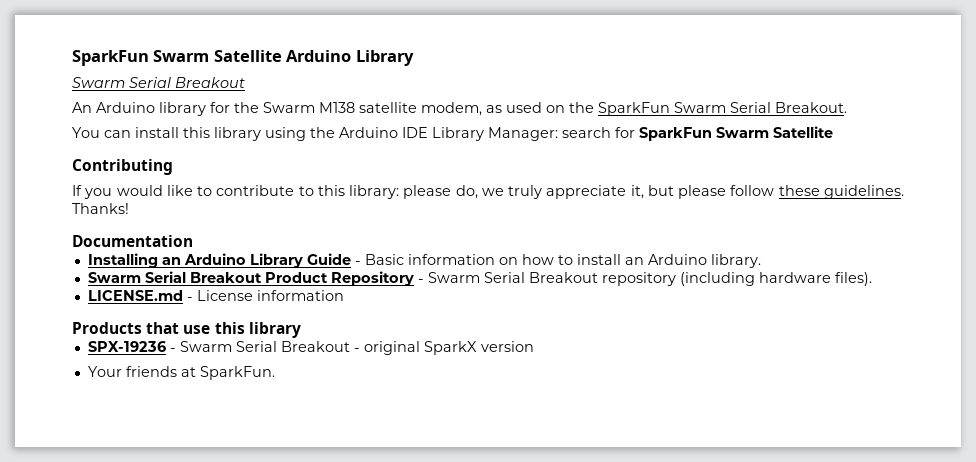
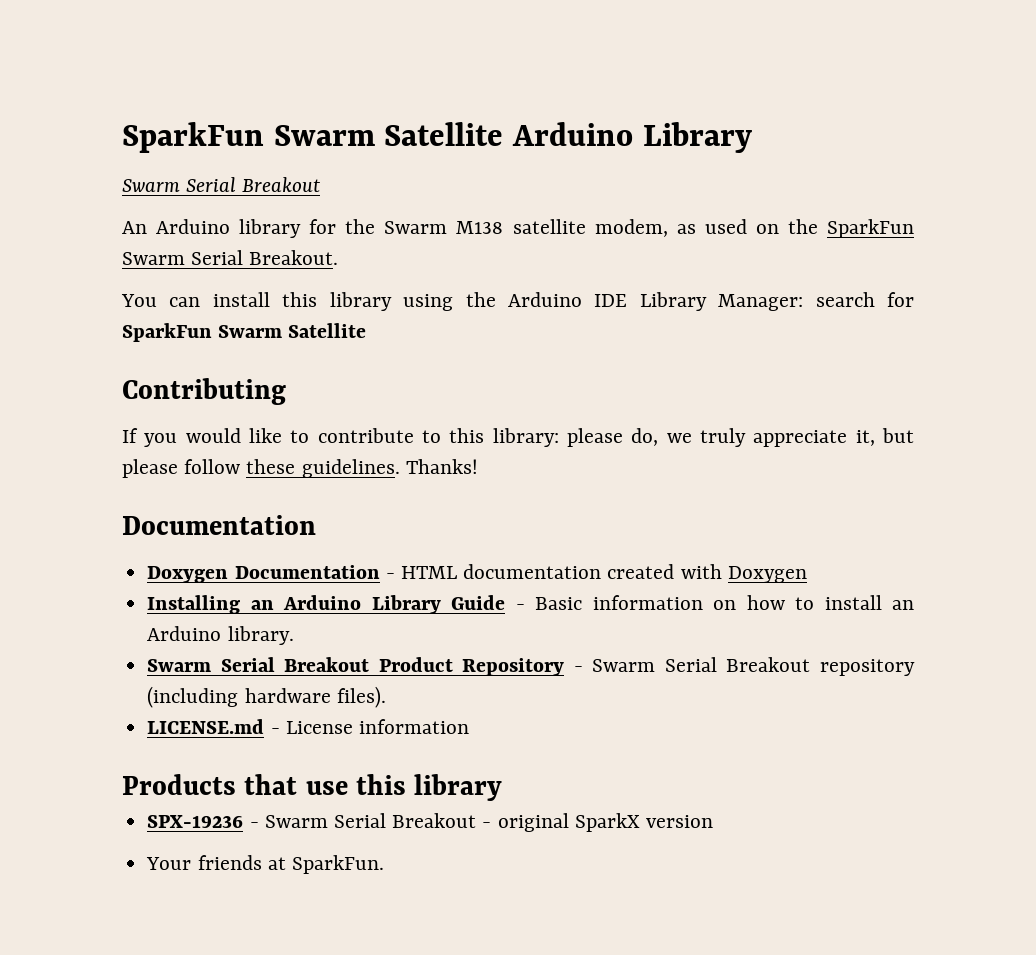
(193, 241) none -> [147,564,807,583] // Doxygen Documentation - HTML documentation created with Doxygen

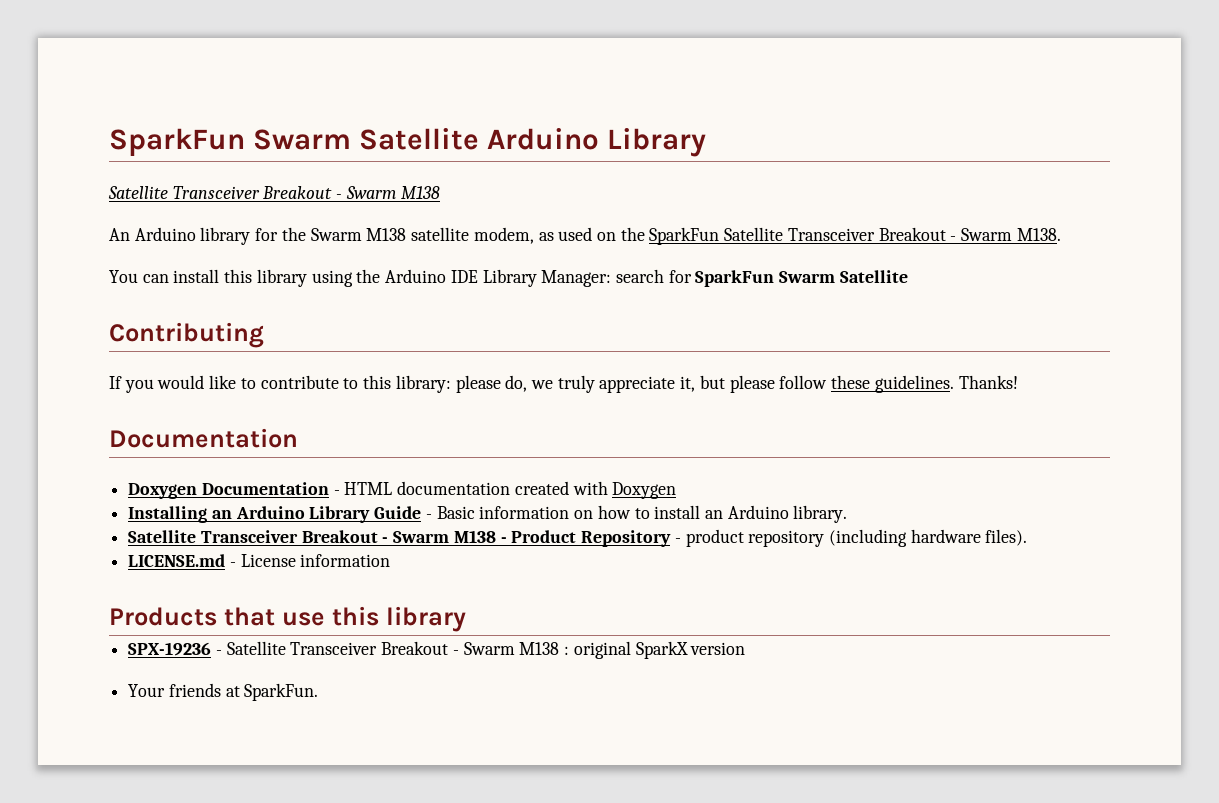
[122,177,321,192] Swarm Serial Breakout -> [108,186,440,199] Satellite Transceiver Breakout - Swarm M138
[122,250,339,265] Swarm Serial Breakout. -> [724,227,1061,241] Satellite Transceiver Breakout - Swarm M138.
[147,657,811,676] Swarm Serial Breakout Product Repository - Swarm Serial Breakout -> [128,529,744,547] Satellite Transceiver Breakout - Swarm M138 - Product Repository - product
[264,813,492,828] Swarm Serial Breakout - -> [226,641,570,655] Satellite Transceiver Breakout - Swarm M138 :

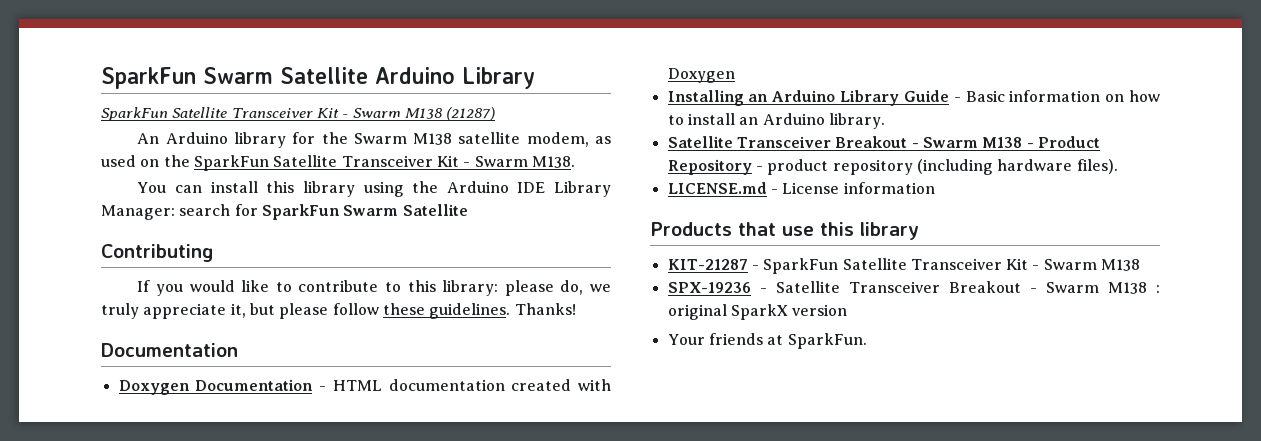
[108,186,440,199] Satellite Transceiver Breakout - Swarm M138 -> [101,107,496,121] SparkFun Satellite Transceiver Kit - Swarm M138 (21287)
[878,227,946,241] Breakout -> [436,155,459,167] Kit
(466, 619) none -> [667,258,1141,274] // KIT-21287 - SparkFun Satellite Transceiver Kit - Swarm M138

